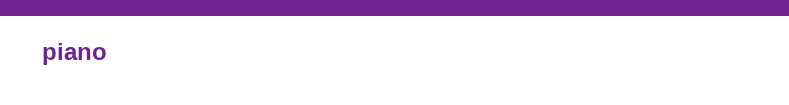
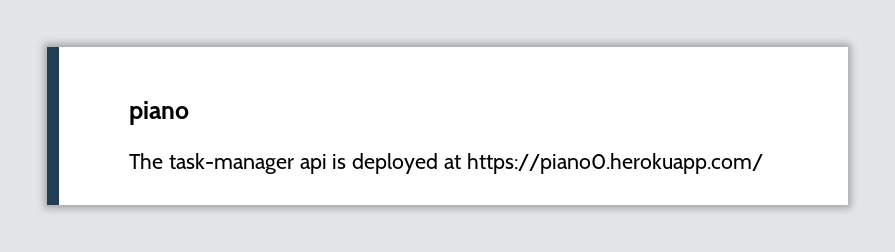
(107, 54) none -> [129,153,763,174] // The task-manager api is deployed at https://piano0.herokuapp.com/

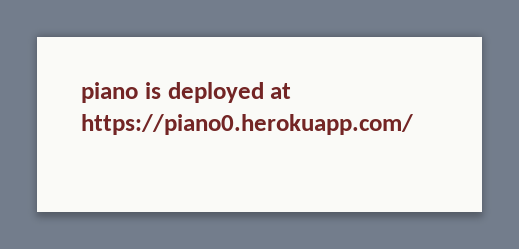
[129,153,327,174] // The task-manager api -> (138, 92) none

